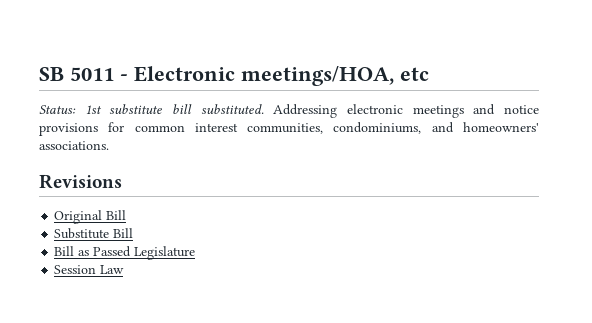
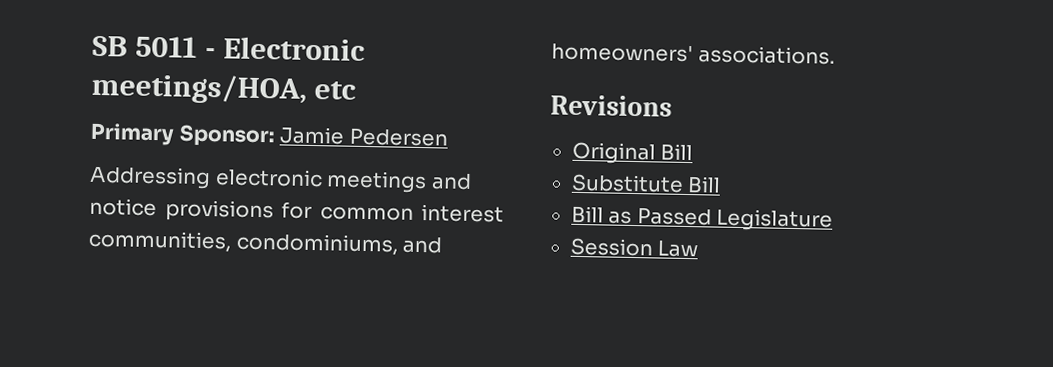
[39,104,264,114] Status: 1st substitute bill substituted. -> [90,122,448,148] Primary Sponsor: Jamie Pedersen //

